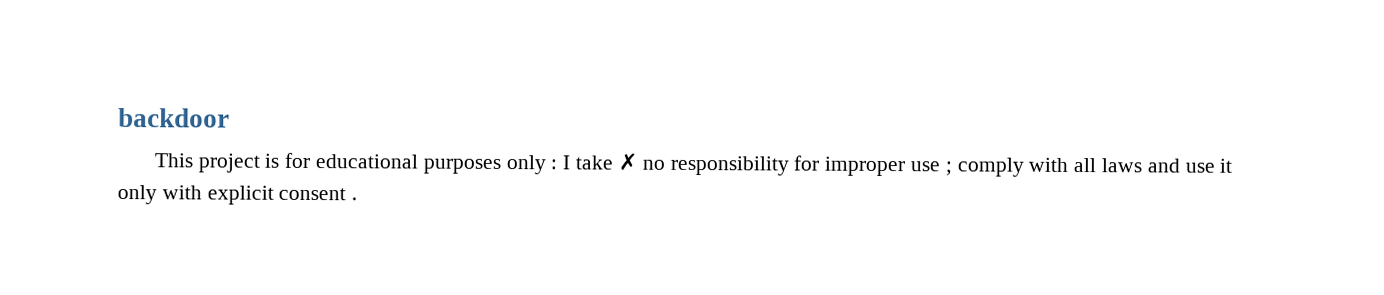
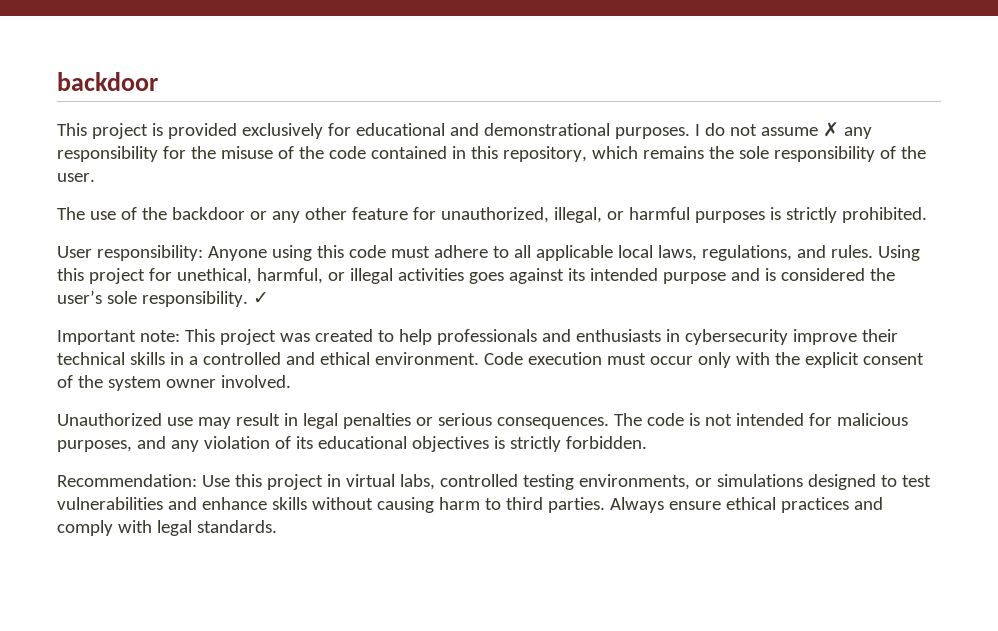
[284,152,1233,177] [117,184,358,205] for educational purposes only : I take ✗ no responsibility for improper use ; comply with all laws and use it only with explicit consent . -> [167,122,872,139] [57,146,926,162] [57,173,95,182] [57,207,927,223] [57,245,920,261] [57,268,895,284] [57,290,269,307] [57,329,898,345] [57,352,924,368] [57,375,291,391] [57,413,908,429] [57,436,647,452] [57,474,931,490] [57,497,883,513] [57,520,277,536] provided exclusively for educational and demonstrational purposes. I do not assume ✗ any responsibility for the misuse of the code contained in this repository, which remains the sole responsibility of the user. // The use of the backdoor or any other feature for unauthorized, illegal, or harmful purposes is strictly prohibited. // User responsibility: Anyone using this code must adhere to all applicable local laws, regulations, and rules. Using this project for unethical, harmful, or illegal activities goes against its intended purpose and is considered the user’s sole responsibility. ✓ // Important note: This project was created to help professionals and enthusiasts in cybersecurity improve their technical skills in a controlled and ethical environment. Code execution must occur only with the explicit consent of the system owner involved. // Unauthorized use may result in legal penalties or serious consequences. The code is not intended for malicious purposes, and any violation of its educational objectives is strictly forbidden. // Recommendation: Use this project in virtual labs, controlled testing environments, or simulations designed to test vulnerabilities and enhance skills without causing harm to third parties. Always ensure ethical practices and comply with legal standards.

